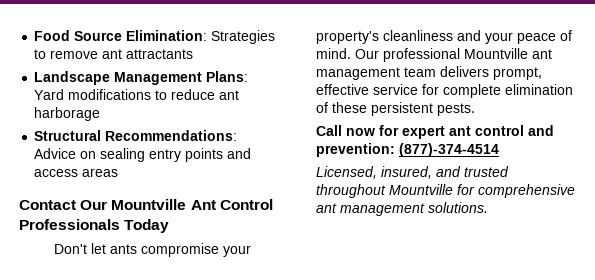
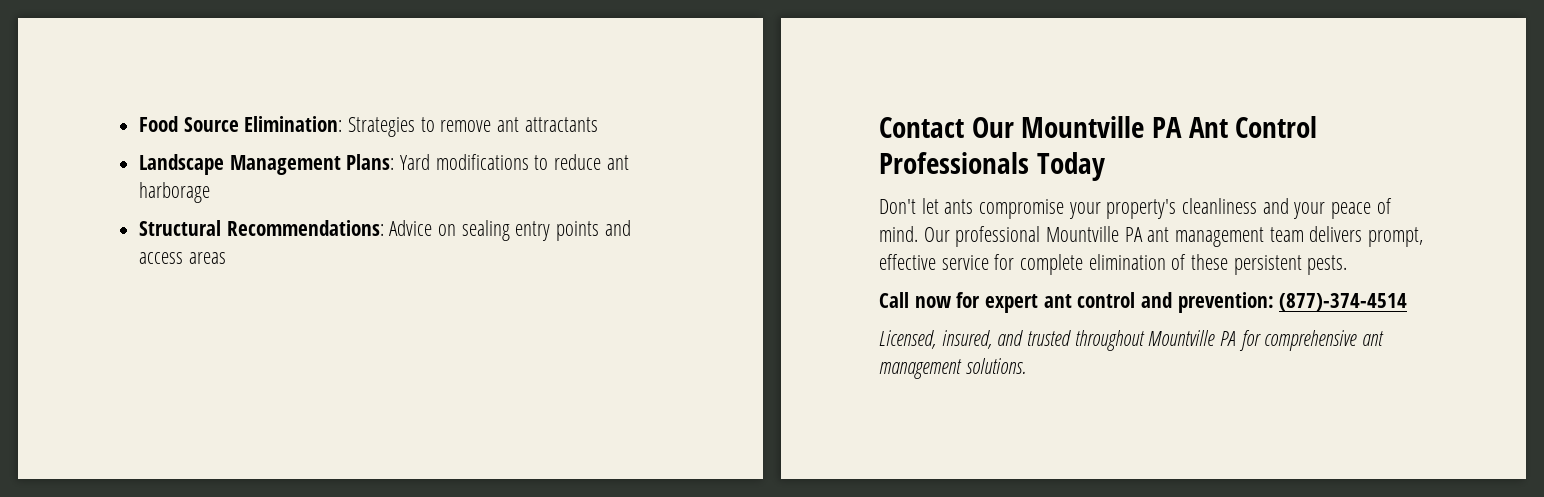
(187, 204) none -> [1152,117,1183,138] PA
(528, 53) none -> [1124,227,1143,242] PA
(453, 189) none -> [1220,331,1237,346] PA

